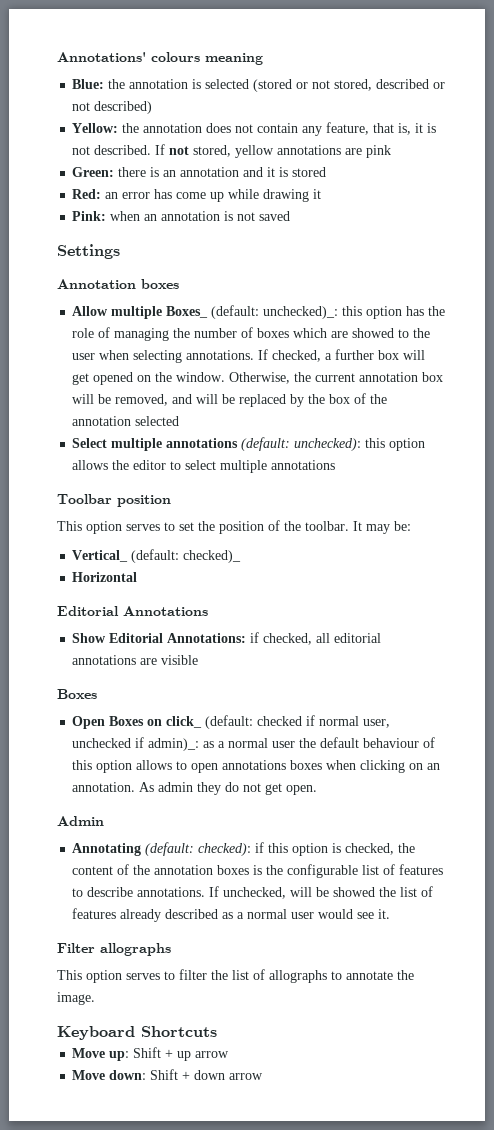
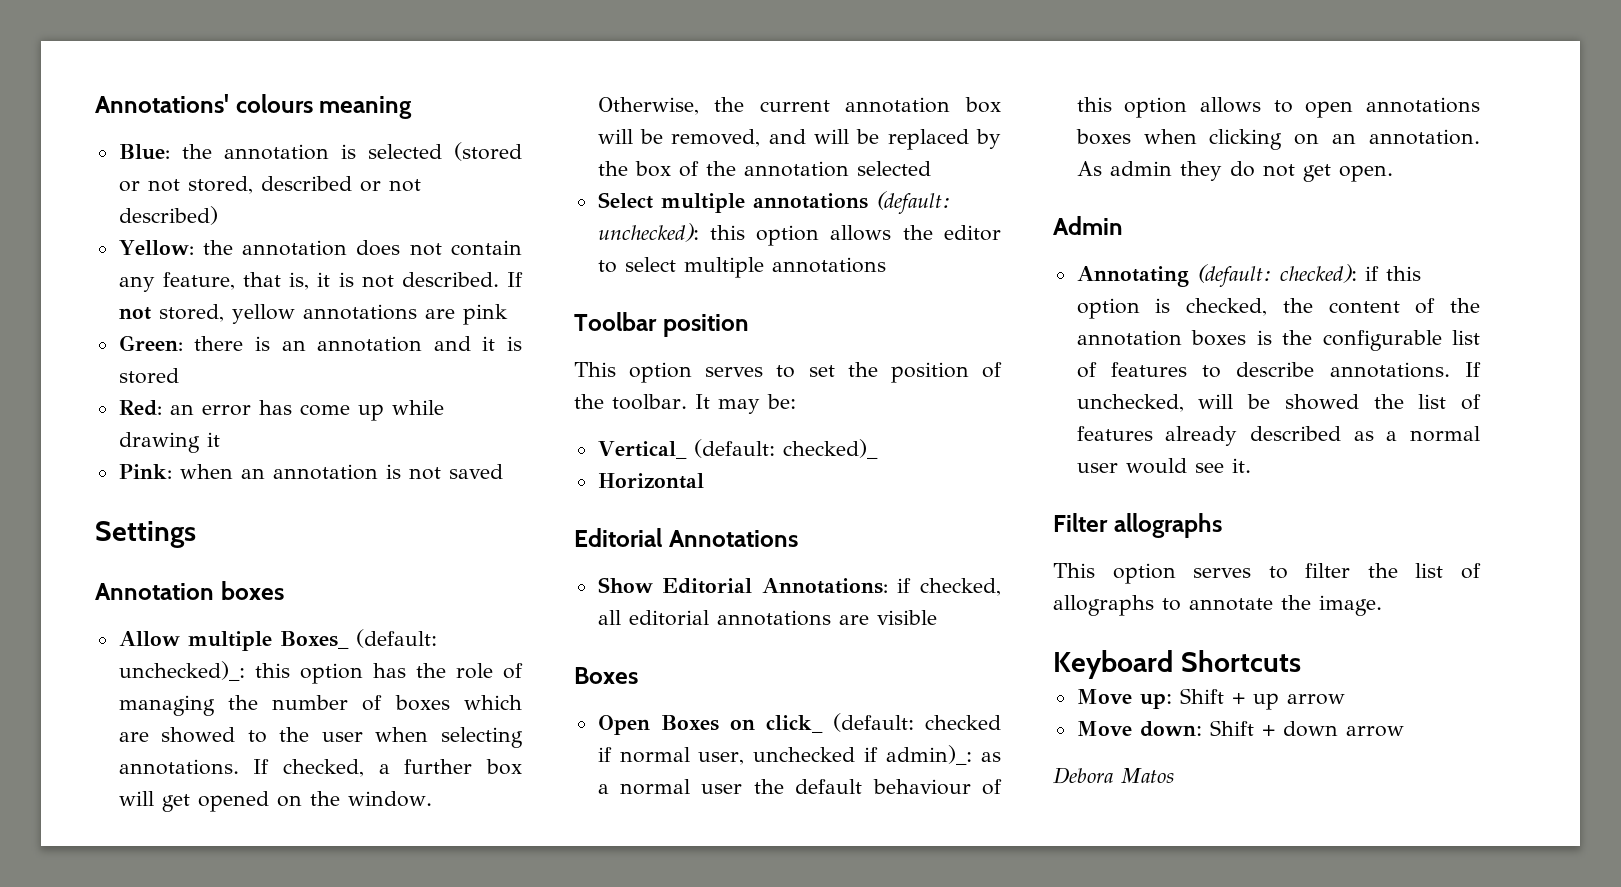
(264, 1076) none -> [1053,767,1174,784] // Debora Matos

